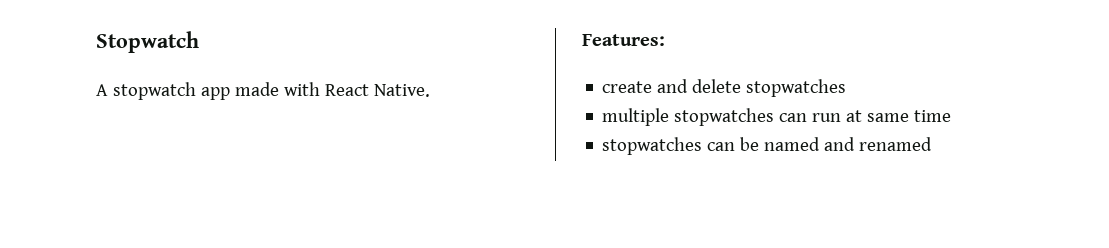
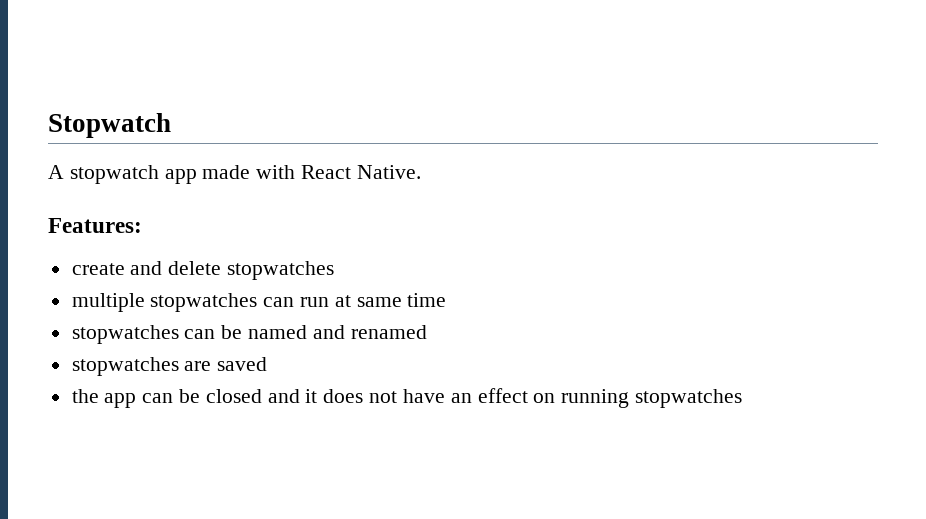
(933, 144) none -> [71,357,268,376] [71,388,742,408] // stopwatches are saved // the app can be closed and it does not have an effect on running stopwatches

